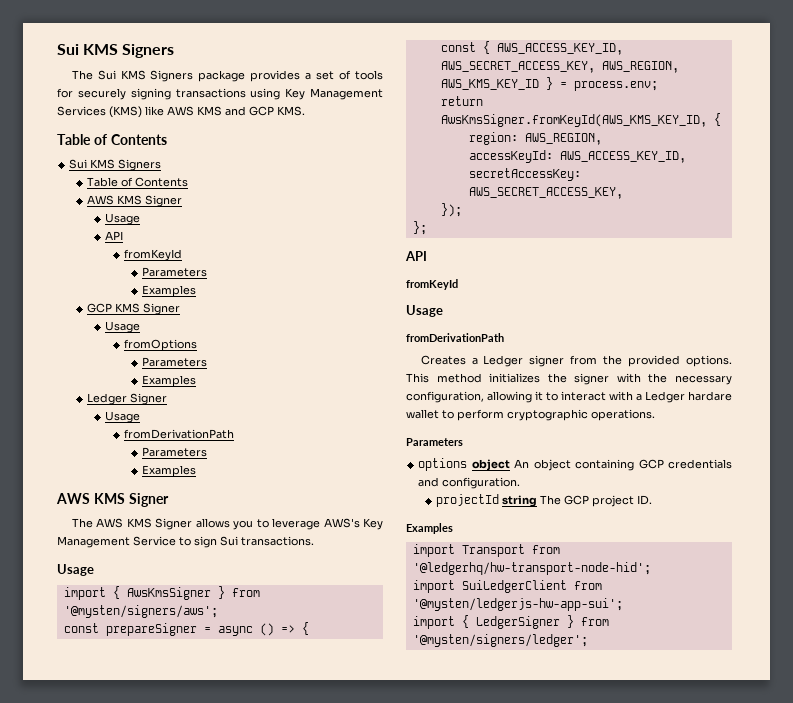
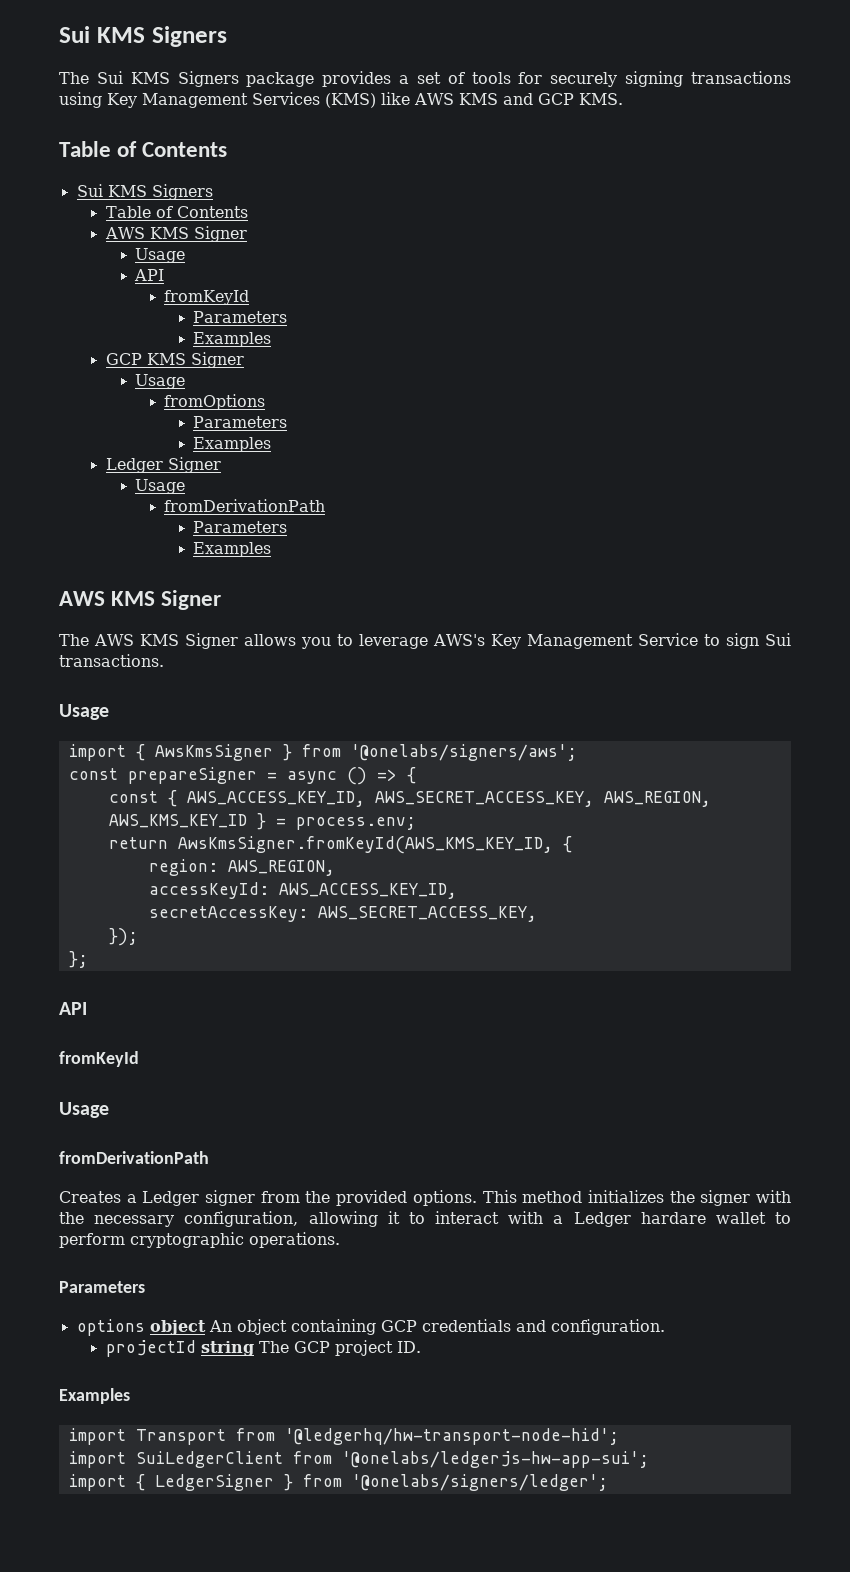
[63,605,218,618] '@mysten/signers/aws'; -> [350,744,577,761] '@onelabs/signers/aws';
[412,598,623,611] '@mysten/ledgerjs-hw-app-sui'; -> [341,1451,649,1468] '@onelabs/ledgerjs-hw-app-sui';
[412,634,588,647] '@mysten/signers/ledger'; -> [351,1474,608,1491] '@onelabs/signers/ledger';

